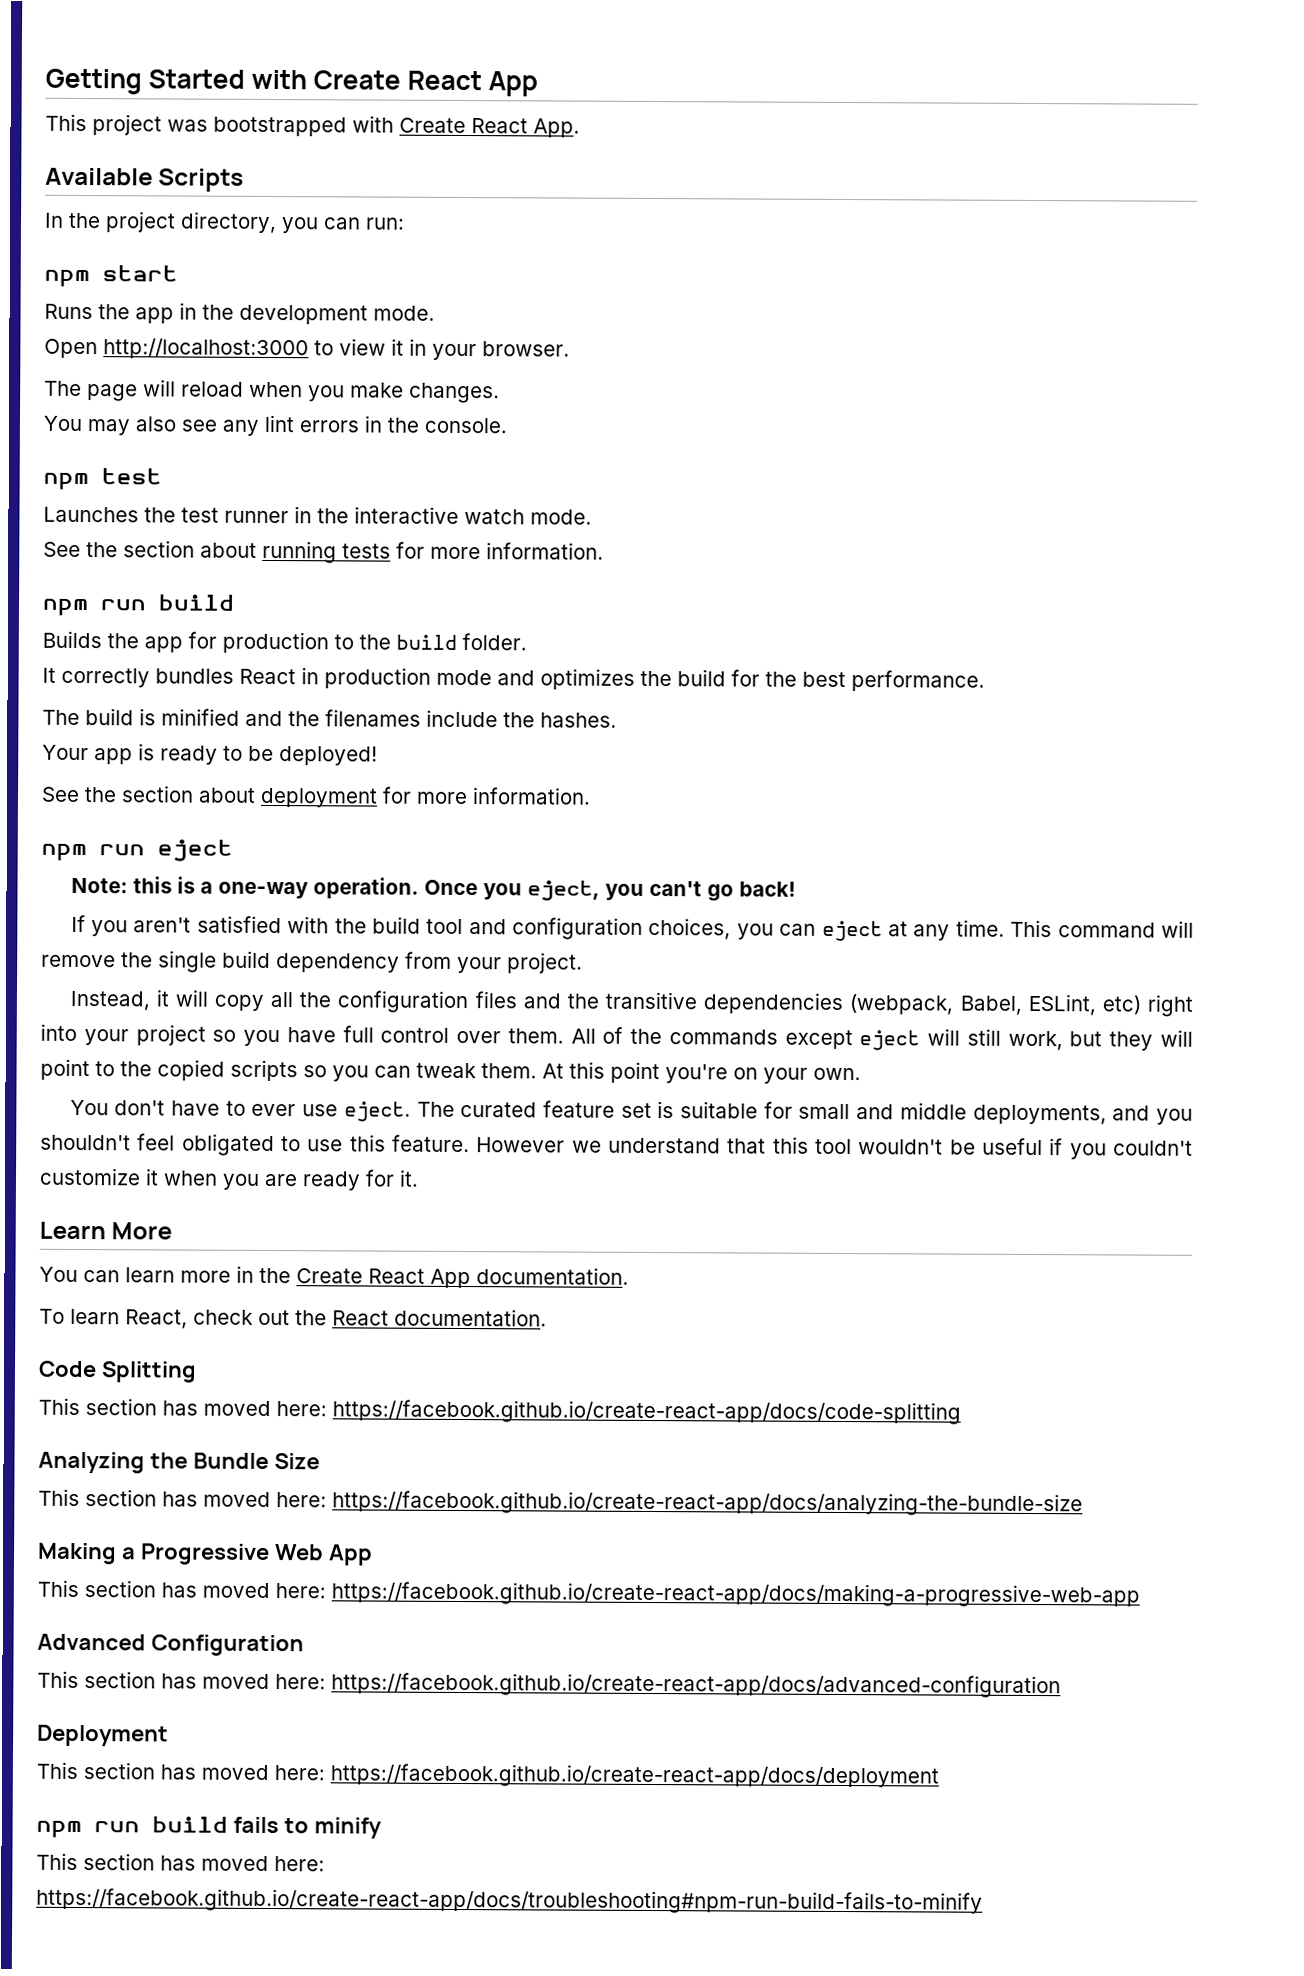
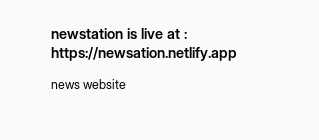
[45,68,539,97] [45,113,580,138] [45,167,245,192] [44,211,405,234] [44,265,178,288] [44,302,435,325] [44,338,570,361] [44,379,500,404] [43,414,507,436] [43,468,162,491] [43,506,592,525] [43,540,604,564] [42,594,235,617] [42,630,527,654] [42,667,985,692] [42,708,617,728] [42,743,378,766] [41,785,591,808] [41,839,233,862] [70,876,796,902] [70,914,1195,942] [41,950,583,974] [69,989,1193,1017] [40,1023,1194,1051] [40,1058,861,1084] [69,1099,1193,1125] [40,1133,1194,1160] [39,1167,419,1191] [39,1221,173,1240] [39,1265,629,1289] [39,1308,547,1329] [38,1360,197,1383] [38,1397,961,1425] [38,1451,320,1474] [38,1488,1083,1517] [37,1542,373,1566] [37,1579,1140,1608] [37,1633,304,1657] [37,1670,1061,1699] [37,1724,169,1747] [36,1761,939,1789] [36,1816,382,1839] [36,1852,325,1872] [36,1887,983,1915] Getting Started with Create React App // This project was bootstrapped with Create React App. // Available Scripts // In the project directory, you can run: // npm start // Runs the app in the development mode. // Open http://localhost:3000 to view it in your browser. // The page will reload when you make changes. // You may also see any lint errors in the console. // npm test // Launches the test runner in the interactive watch mode. // See the section about running tests for more information. // npm run build // Builds the app for production to the build folder. // It correctly bundles React in production mode and optimizes the build for the best performance. // The build is minified and the filenames include the hashes. // Your app is ready to be deployed! // See the section about deployment for more information. // npm run eject // Note: this is a one-way operation. Once you eject, you can't go back! // If you aren't satisfied with the build tool and configuration choices, you can eject at any time. This command will remove the single build dependency from your project. // Instead, it will copy all the configuration files and the transitive dependencies (webpack, Babel, ESLint, etc) right into your project so you have full control over them. All of the commands except eject will still work, but they will point to the copied scripts so you can tweak them. At this point you're on your own. // You don't have to ever use eject. The curated feature set is suitable for small and middle deployments, and you shouldn't feel obligated to use this feature. However we understand that this tool wouldn't be useful if you couldn't customize it when you are ready for it. // Learn More // You can learn more in the Create React App documentation. // To learn React, check out the React documentation. // Code Splitting // This section has moved here: https://facebook.github.io/create-react-app/docs/code-splitting // Analyzing the Bundle Size // This section has moved here: https://facebook.github.io/create-react-app/docs/analyzing-the-bundle-size // Making a Progressive Web App // This section has moved here: https://facebook.github.io/create-react-app/docs/making-a-progressive-web-app // Advanced Configuration // This section has moved here: https://facebook.github.io/create-react-app/docs/advanced-configuration // Deployment // This section has moved here: https://facebook.github.io/create-react-app/docs/deployment // npm run build fails to minify // This section has moved here: https://facebook.github.io/create-react-app/docs/troubleshooting#npm-run-build-fails-to-minify -> [51,28,187,39] [51,47,237,61] [51,79,127,89] newstation is live at : https://newsation.netlify.app // news website

